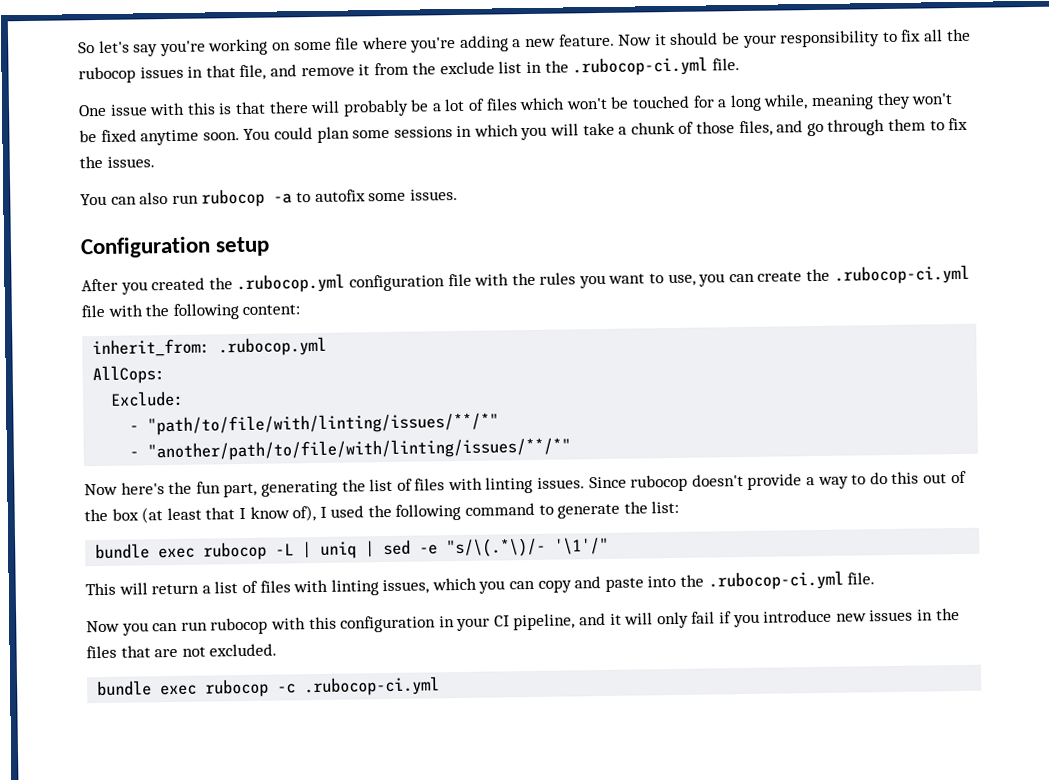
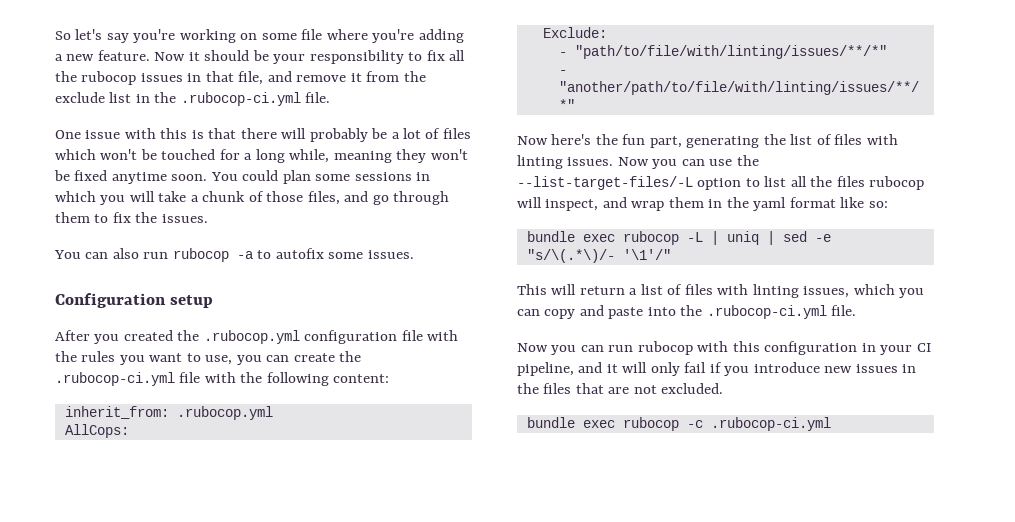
[588,470,967,492] [84,500,680,524] Since rubocop doesn't provide a way to do this out of the box (at least that I know of), I used the following command to generate the list: -> [617,155,759,169] [517,176,925,190] [517,197,888,211] Now you can use the --list-target-files/-L option to list all the files rubocop will inspect, and wrap them in the yaml format like so:

